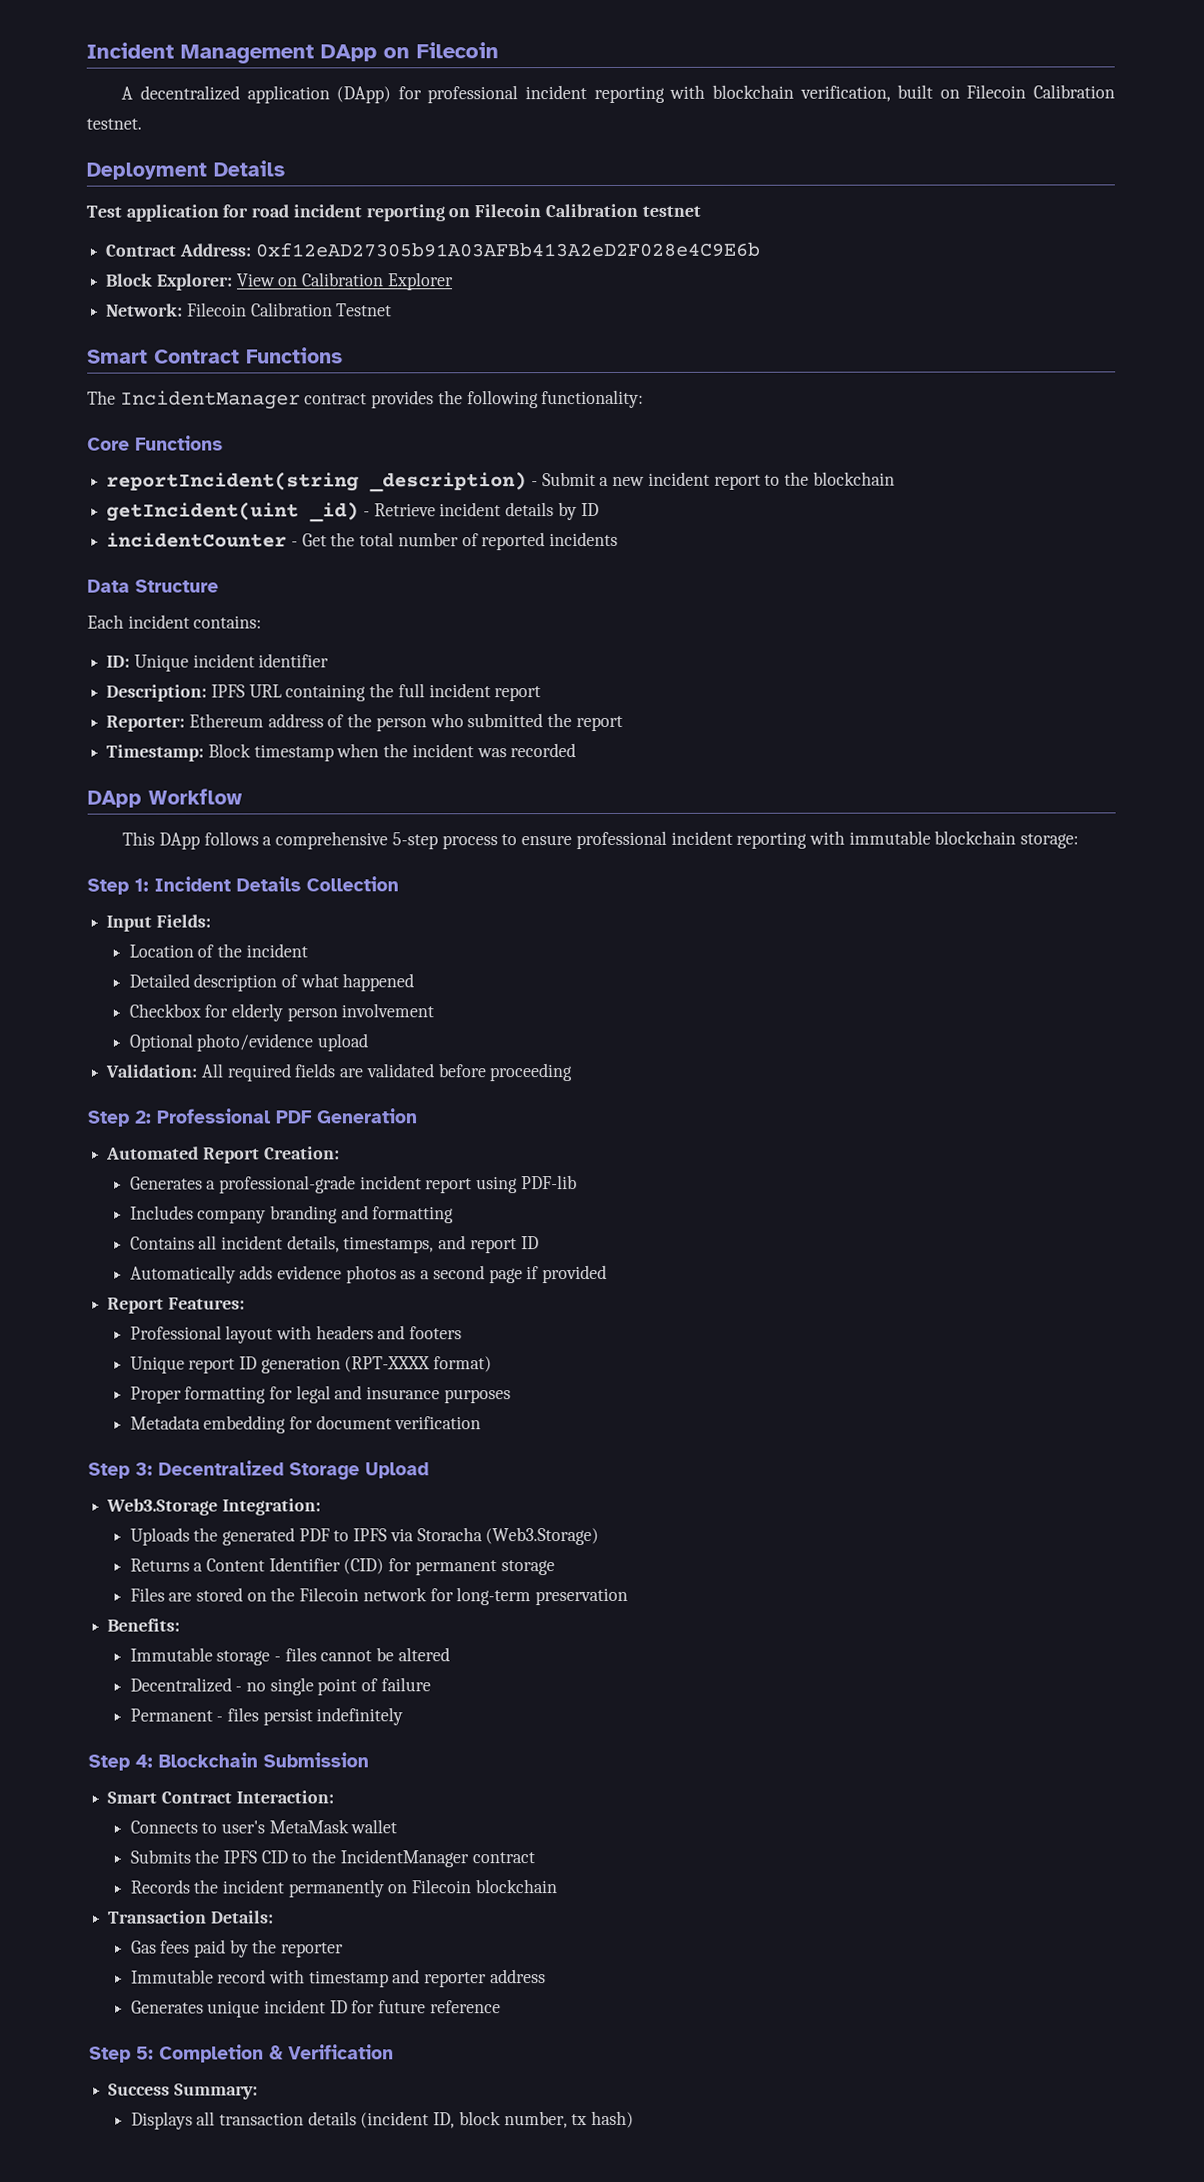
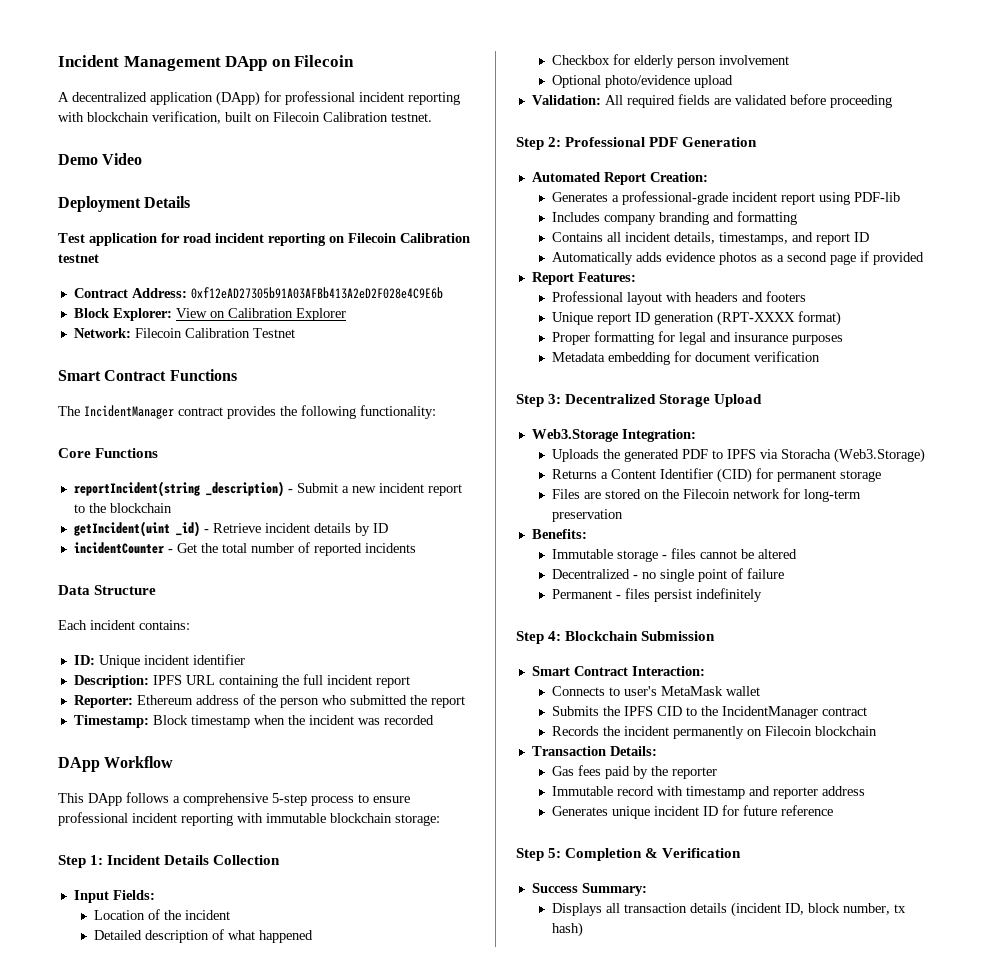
(142, 124) none -> [58,153,143,165] // Demo Video

